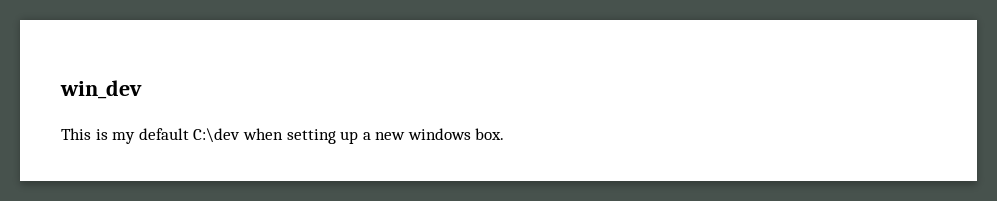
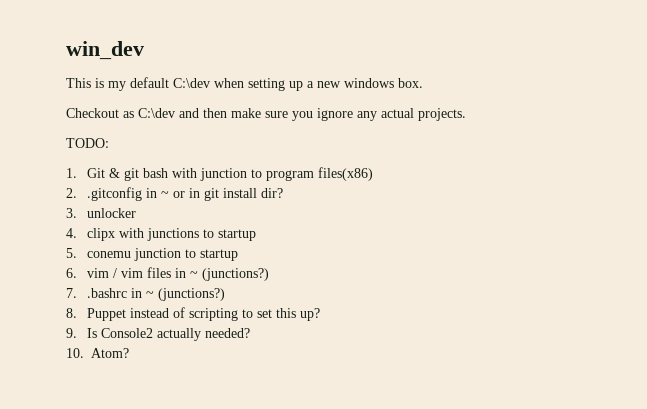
(505, 134) none -> [66,108,466,121] [66,138,109,148] [66,167,373,181] [66,187,283,201] [66,208,136,218] [66,228,256,241] [66,248,238,261] [66,267,269,281] [66,288,225,301] [66,307,320,321] [66,328,250,341] [66,348,129,358] // Checkout as C:\dev and then make sure you ignore any actual projects. // TODO: // 1. Git & git bash with junction to program files(x86) // 2. .gitconfig in ~ or in git install dir? // 3. unlocker // 4. clipx with junctions to startup // 5. conemu junction to startup // 6. vim / vim files in ~ (junctions?) // 7. .bashrc in ~ (junctions?) // 8. Puppet instead of scripting to set this up? // 9. Is Console2 actually needed? // 10. Atom?

